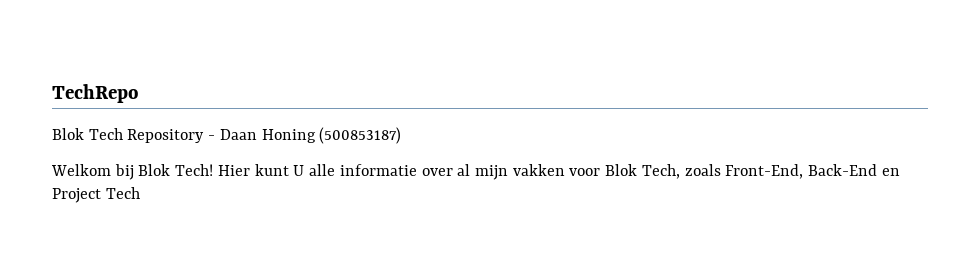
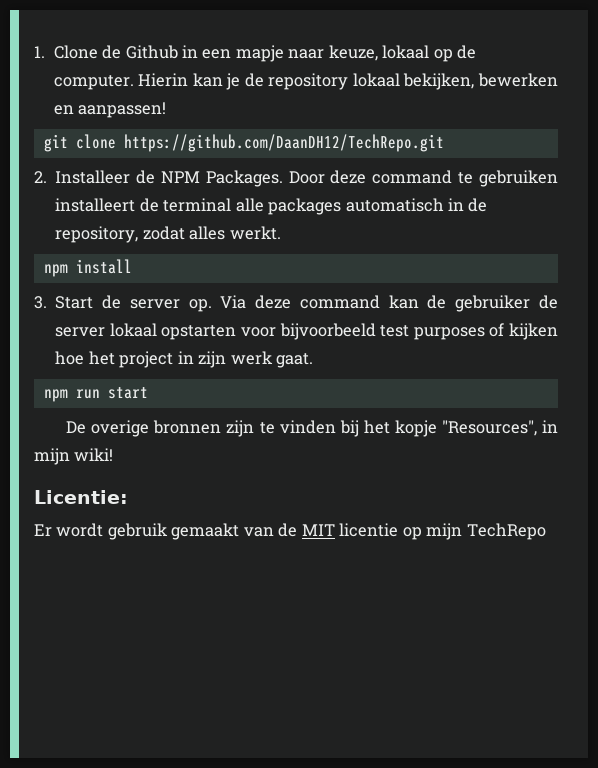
[52,84,139,103] [52,127,402,144] [51,164,900,180] [52,187,140,203] TechRepo // Blok Tech Repository - Daan Honing (500853187) // Welkom bij Blok Tech! Hier kunt U alle informatie over al mijn vakken voor Blok Tech, zoals Front-End, Back-End en Project Tech -> [34,45,477,62] [53,73,559,90] [53,102,167,118] [43,134,444,152] [34,170,558,187] [55,198,488,215] [55,226,281,243] [43,259,132,277] [34,295,558,312] [55,323,558,340] [55,351,313,368] [43,387,148,402] [66,420,558,437] [34,448,114,465] [34,490,128,504] [34,523,546,540] 1. Clone de Github in een mapje naar keuze, lokaal op de computer. Hierin kan je de repository lokaal bekijken, bewerken en aanpassen! // git clone https://github.com/DaanDH12/TechRepo.git // 2. Installeer de NPM Packages. Door deze command te gebruiken installeert de terminal alle packages automatisch in de repository, zodat alles werkt. // npm install // 3. Start de server op. Via deze command kan de gebruiker de server lokaal opstarten voor bijvoorbeeld test purposes of kijken hoe het project in zijn werk gaat. // npm run start // De overige bronnen zijn te vinden bij het kopje "Resources", in mijn wiki! // Licentie: // Er wordt gebruik gemaakt van de MIT licentie op mijn TechRepo

